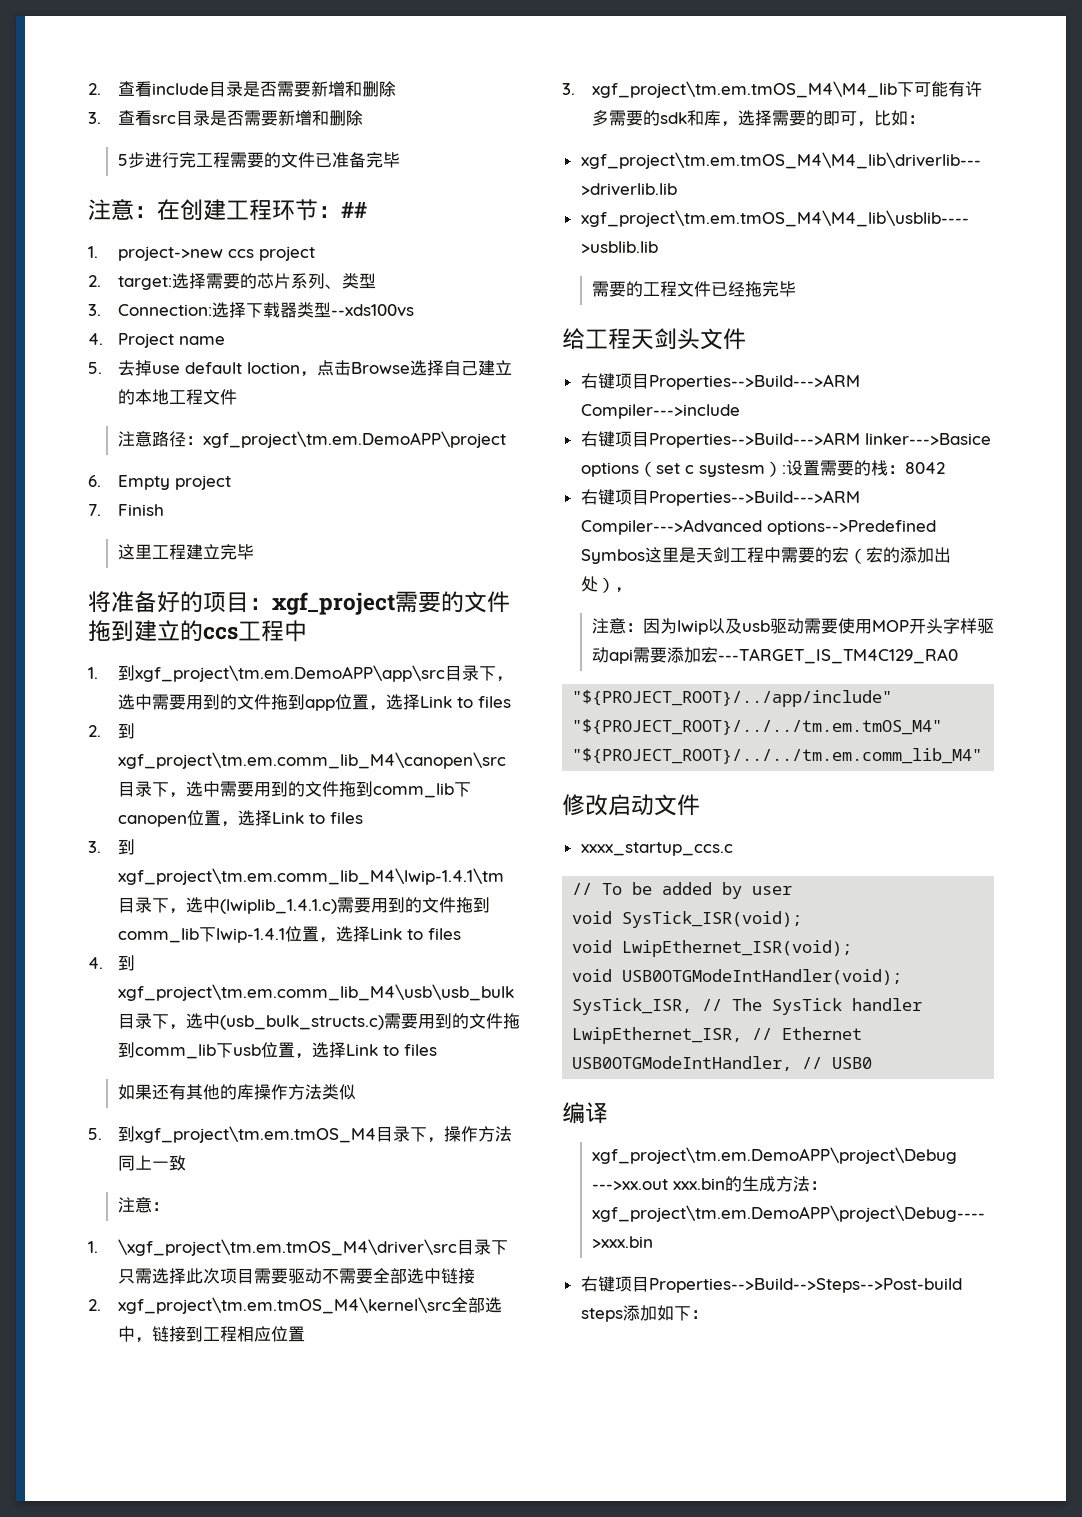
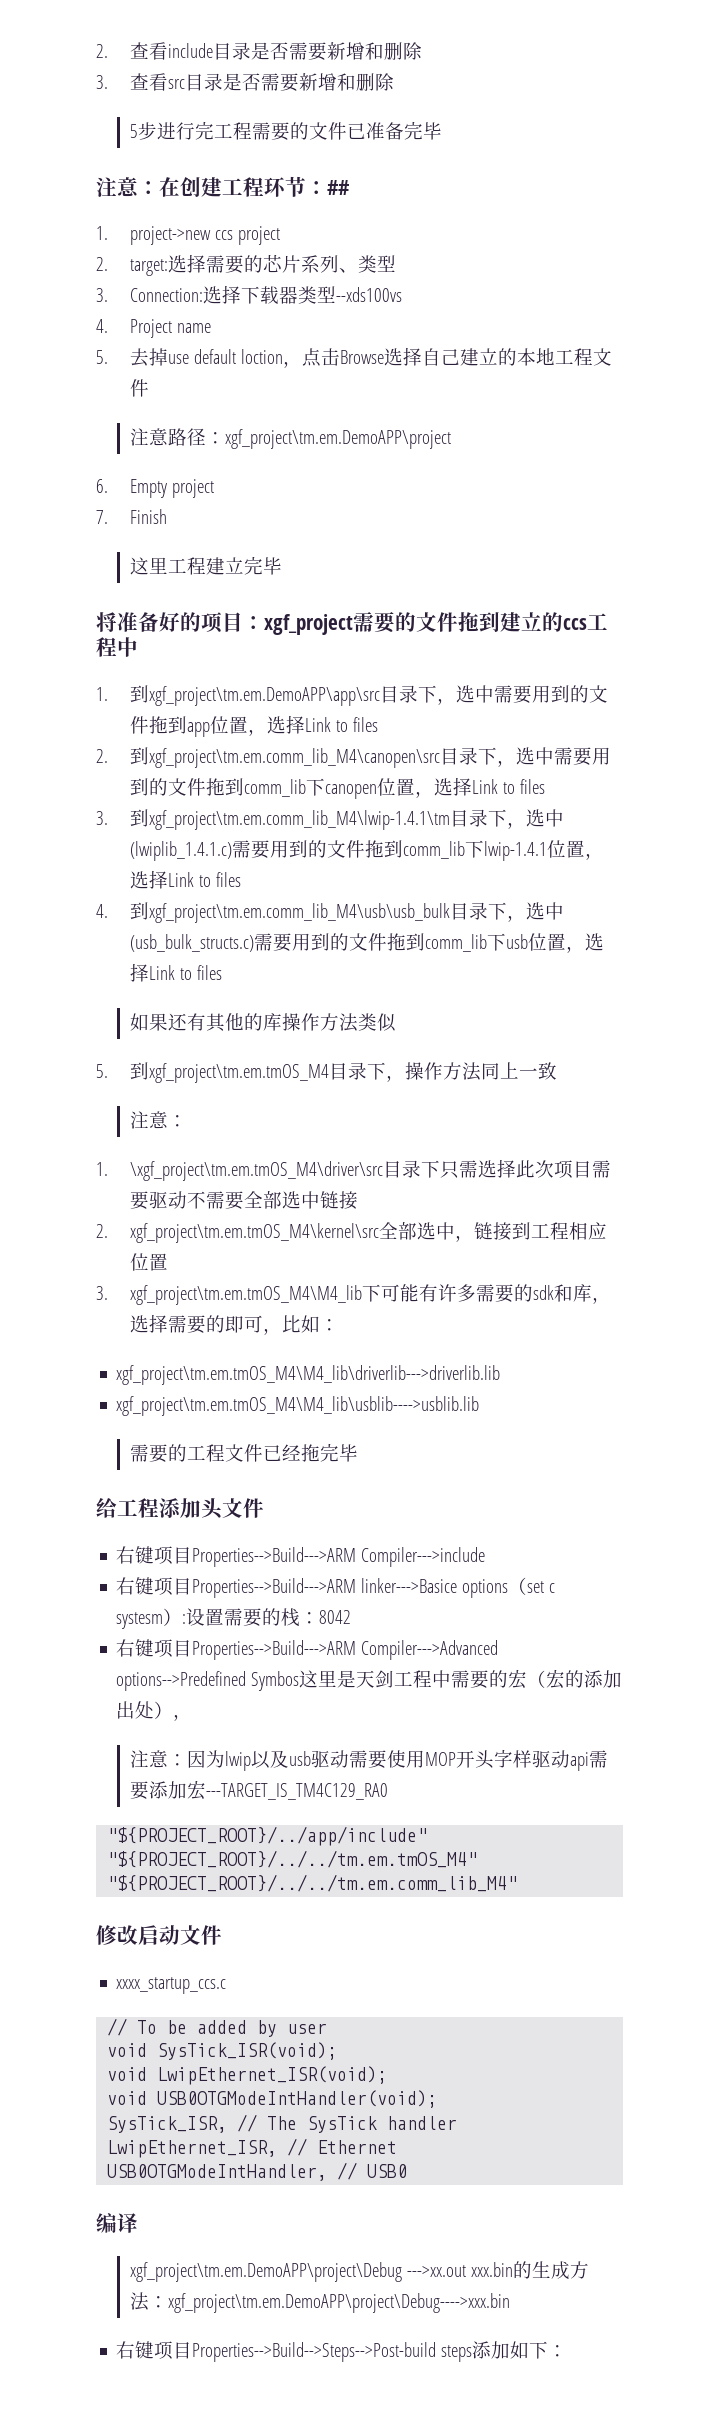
[631,328,677,350] 天剑 -> [159,1498,201,1518] 添加

